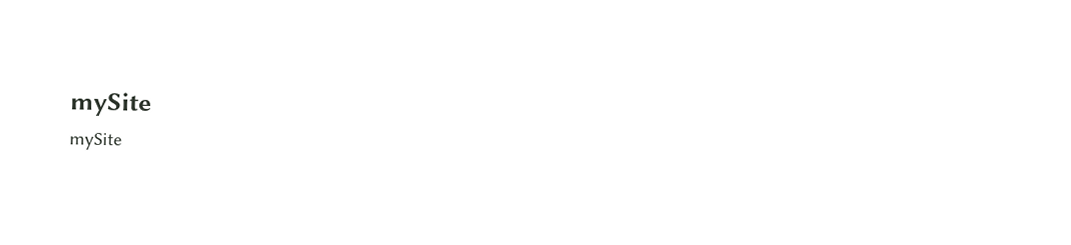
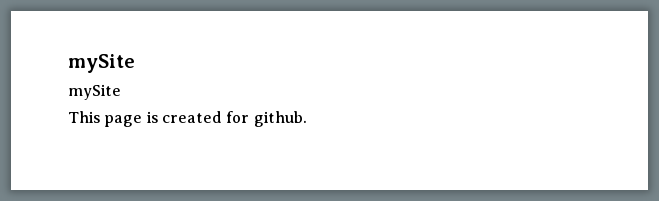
(122, 141) none -> [68,111,307,127] // This page is created for github.

